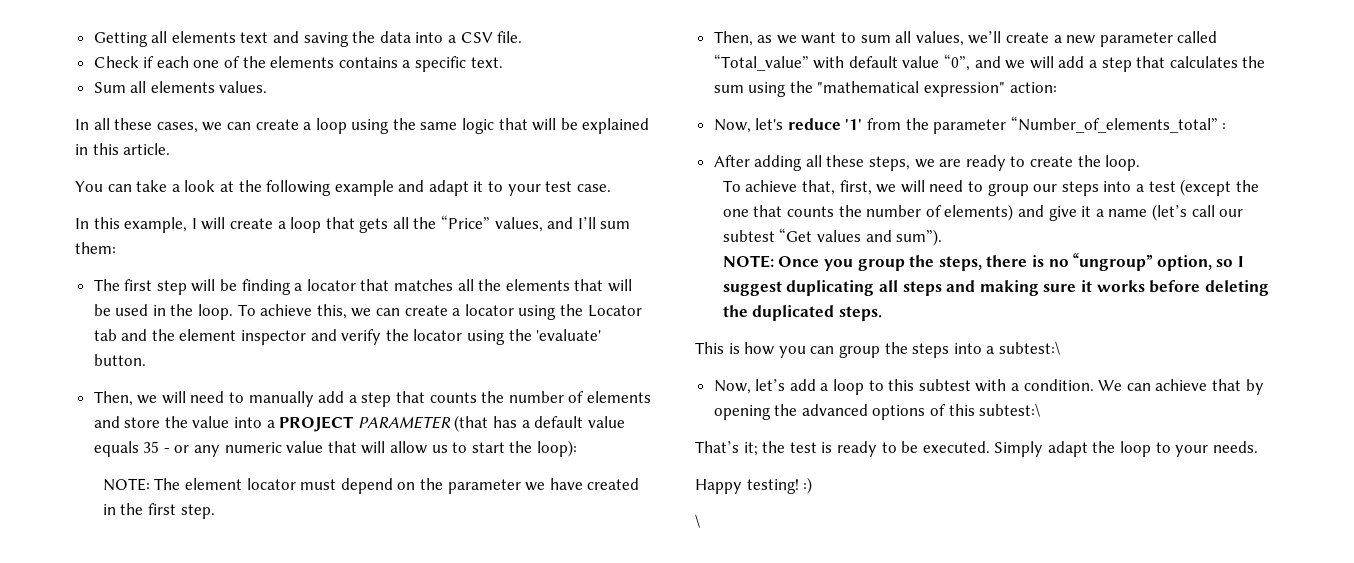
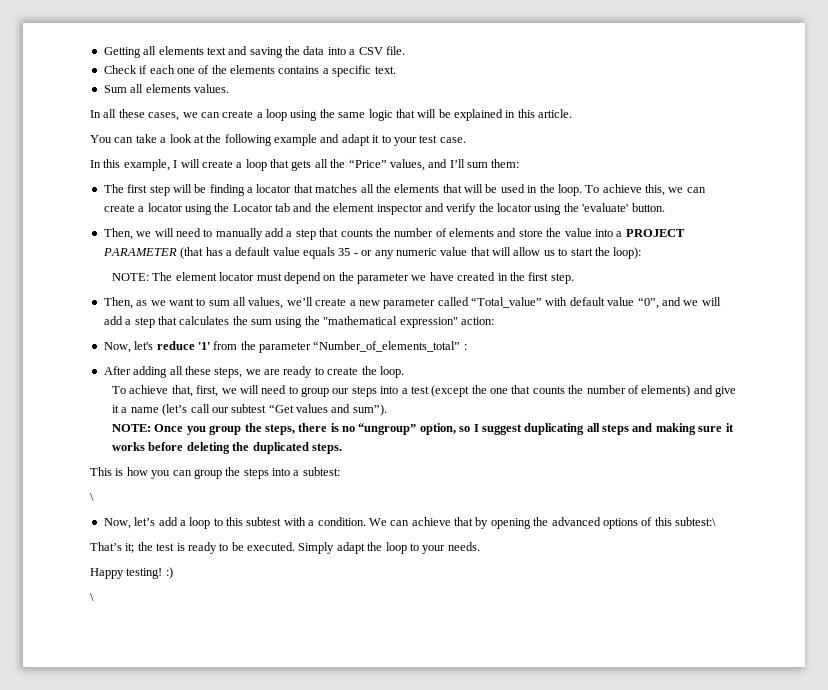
[998,341,1060,355] subtest:\ -> [302,467,340,476] [90,493,94,501] subtest: // \

